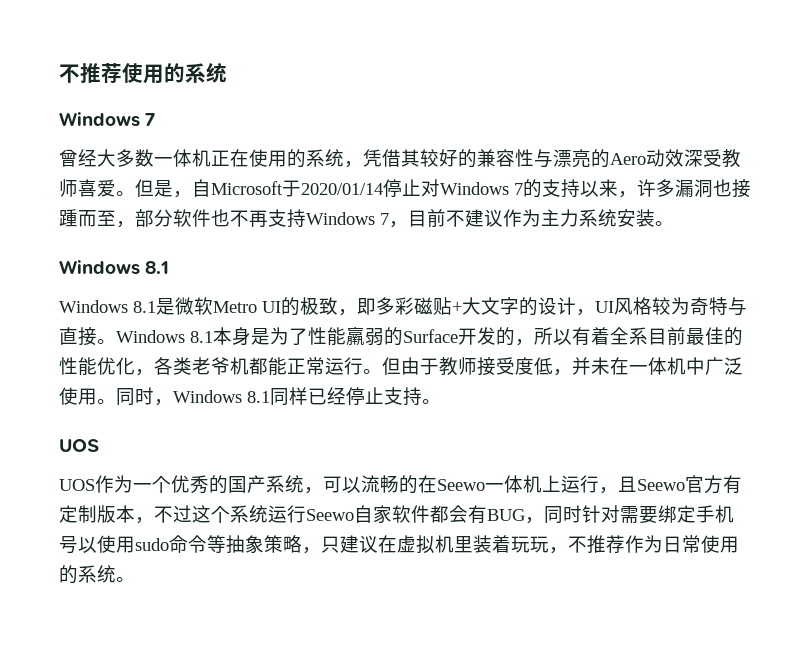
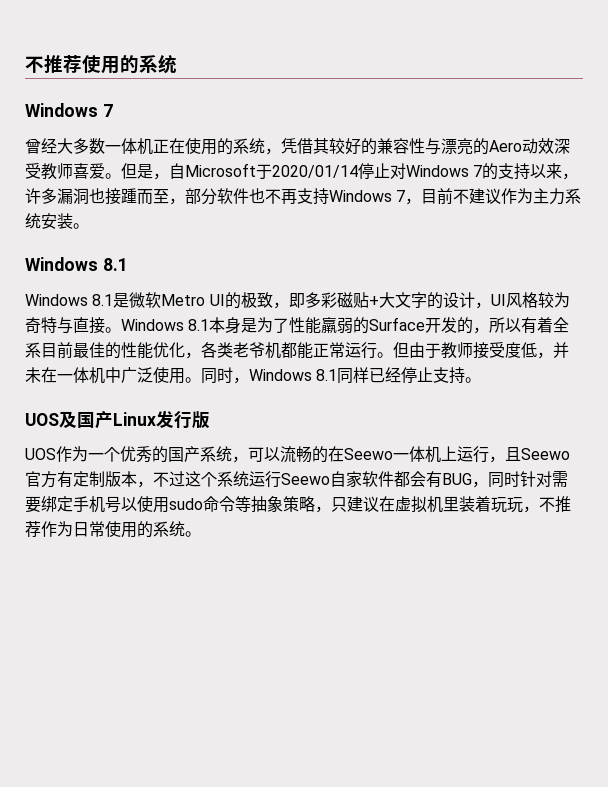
(99, 445) none -> [59,410,210,429] 及国产Linux发行版

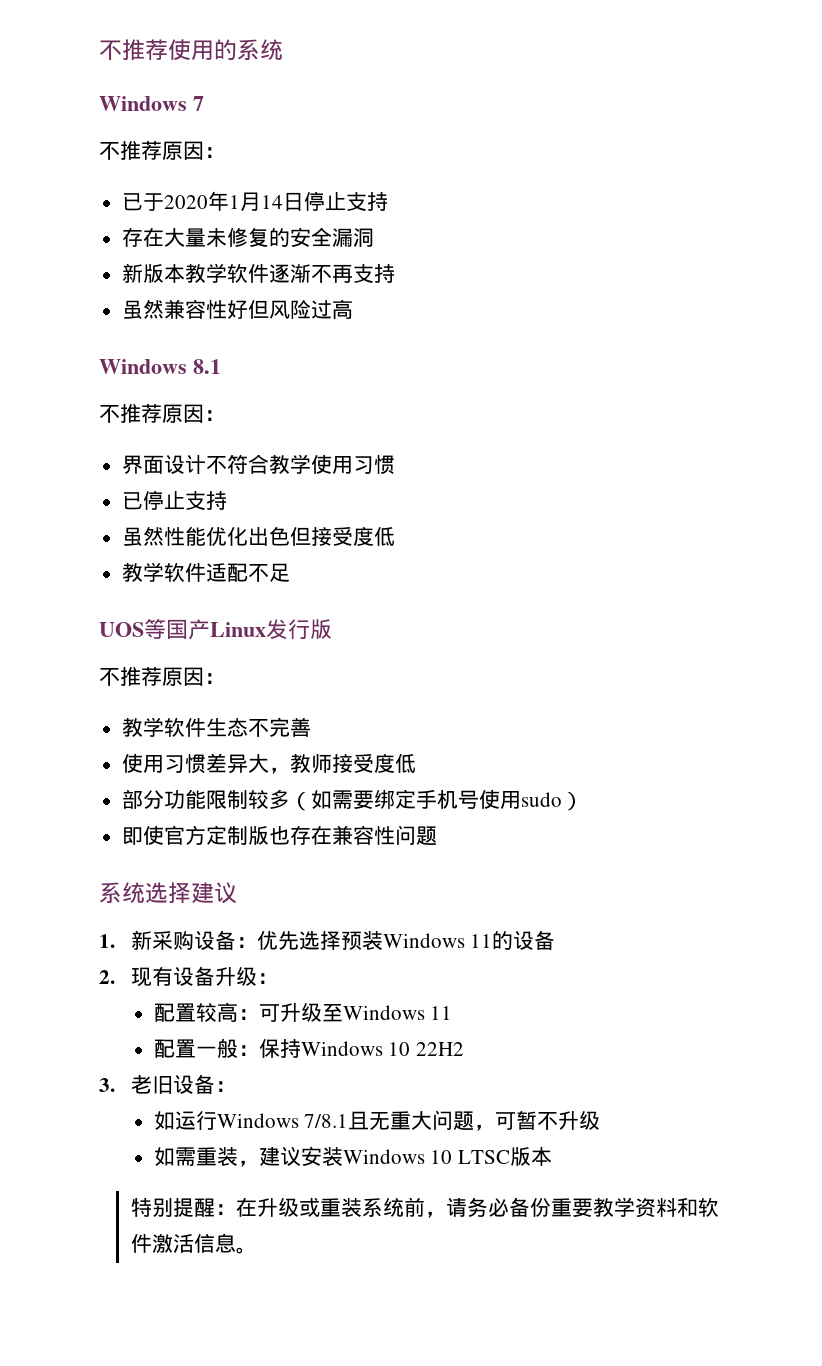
[25,138,570,155] [25,163,579,180] [25,188,582,205] [25,213,89,229] [25,257,128,271] [25,292,570,309] [25,317,570,334] [25,342,569,359] [25,367,482,384] [25,411,77,428] 曾经大多数一体机正在使用的系统，凭借其较好的兼容性与漂亮的Aero动效深受教师喜爱。但是，自Microsoft于2020/01/14停止对Windows 7的支持以来，许多漏洞也接踵而至，部分软件也不再支持Windows 7，目前不建议作为主力系统安装。 // Windows 8.1 // Windows 8.1是微软Metro UI的极致，即多彩磁贴+大文字的设计，UI风格较为奇特与直接。Windows 8.1本身是为了性能羸弱的Surface开发的，所以有着全系目前最佳的性能优化，各类老爷机都能正常运行。但由于教师接受度低，并未在一体机中广泛使用。同时，Windows 8.1同样已经停止支持。 // UOS及 -> [99,140,225,160] [122,191,389,211] [122,227,375,247] [122,263,396,283] [122,299,354,320] [99,359,221,374] [99,403,225,423] [122,454,396,475] [122,490,228,510] [122,526,396,547] [122,562,291,582] [99,619,166,639] 不推荐原因： // 已于2020年1月14日停止支持 // 存在大量未修复的安全漏洞 // 新版本教学软件逐渐不再支持 // 虽然兼容性好但风险过高 // Windows 8.1 // 不推荐原因： // 界面设计不符合教学使用习惯 // 已停止支持 // 虽然性能优化出色但接受度低 // 教学软件适配不足 // UOS等
[25,446,570,463] [25,471,552,488] UOS作为一个优秀的国产系统，可以流畅的在Seewo一体机上运行，且Seewo官方有定制版本，不过这个系统运行Seewo自家软件都会有BUG，同时针对 -> [99,666,225,686] [122,717,312,737] [122,753,417,774] [122,789,333,811] 不推荐原因： // 教学软件生态不完善 // 使用习惯差异大，教师接受度低 // 部分功能限制较多（如
[121,497,137,511] 以 -> (480, 799) none
[203,496,571,513] [25,521,185,538] 命令等抽象策略，只建议在虚拟机里装着玩玩，不推荐作为日常使用的系统 -> [562,791,584,811] [122,825,438,846] [99,882,237,904] [99,930,556,950] [99,966,278,987] [153,1002,453,1022] [153,1038,464,1058] [99,1074,236,1094] [153,1110,601,1131] [153,1146,552,1167] [130,1197,719,1218] [130,1233,236,1253] ） // 即使官方定制版也存在兼容性问题 // 系统选择建议 // 1.新采购设备：优先选择预装Windows 11的设备 // 2.现有设备升级： // 配置较高：可升级至Windows 11 // 配置一般：保持Windows 10 22H2 // 3.老旧设备： // 如运行Windows 7/8.1且无重大问题，可暂不升级 // 如需重装，建议安装Windows 10 LTSC版本 // 特别提醒：在升级或重装系统前，请务必备份重要教学资料和软件激活信息

